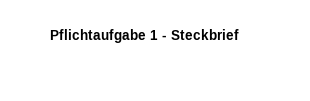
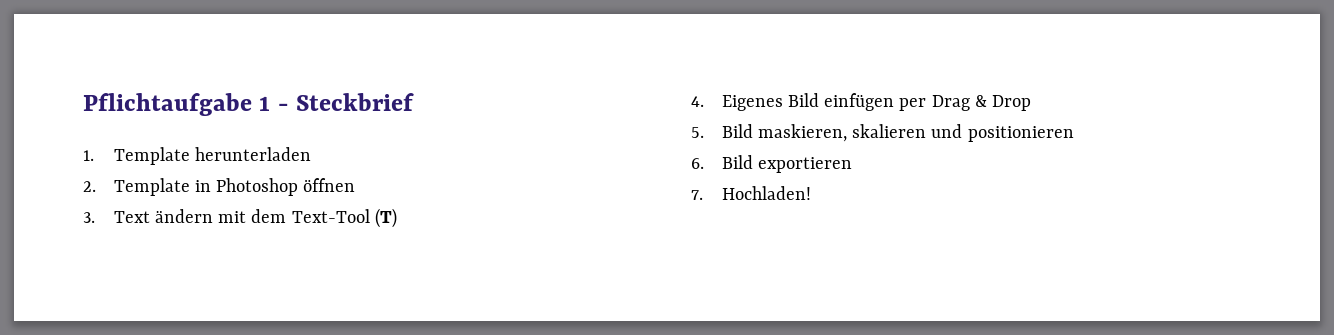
(239, 34) none -> [83,147,311,165] [83,178,356,196] [83,208,397,228] [691,93,1032,111] [691,124,1074,142] [691,155,852,173] [691,186,811,200] // 1. Template herunterladen // 2. Template in Photoshop öffnen // 3. Text ändern mit dem Text-Tool (T) // 4. Eigenes Bild einfügen per Drag & Drop // 5. Bild maskieren, skalieren und positionieren // 6. Bild exportieren // 7. Hochladen!

